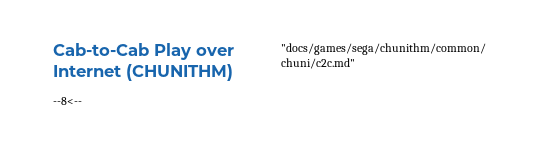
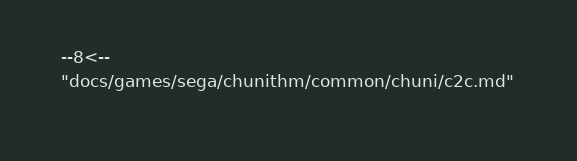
[53,43,234,60] [53,64,233,81] Cab-to-Cab Play over Internet (CHUNITHM) // -> (61, 57) none

